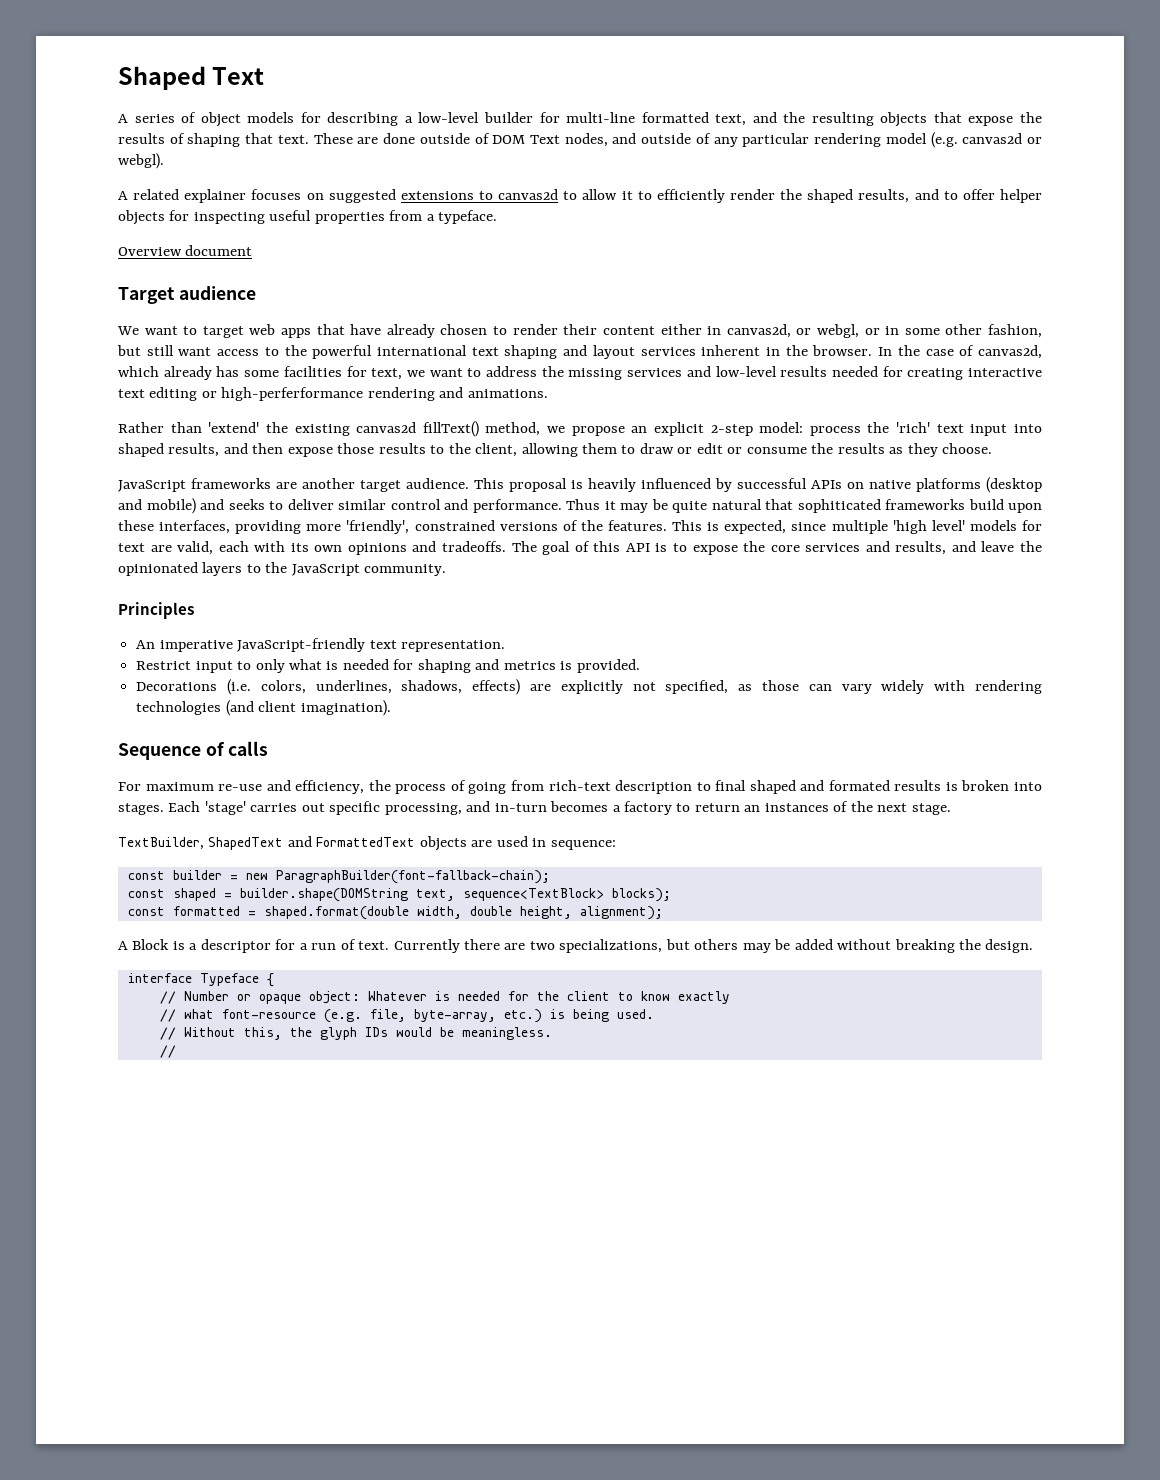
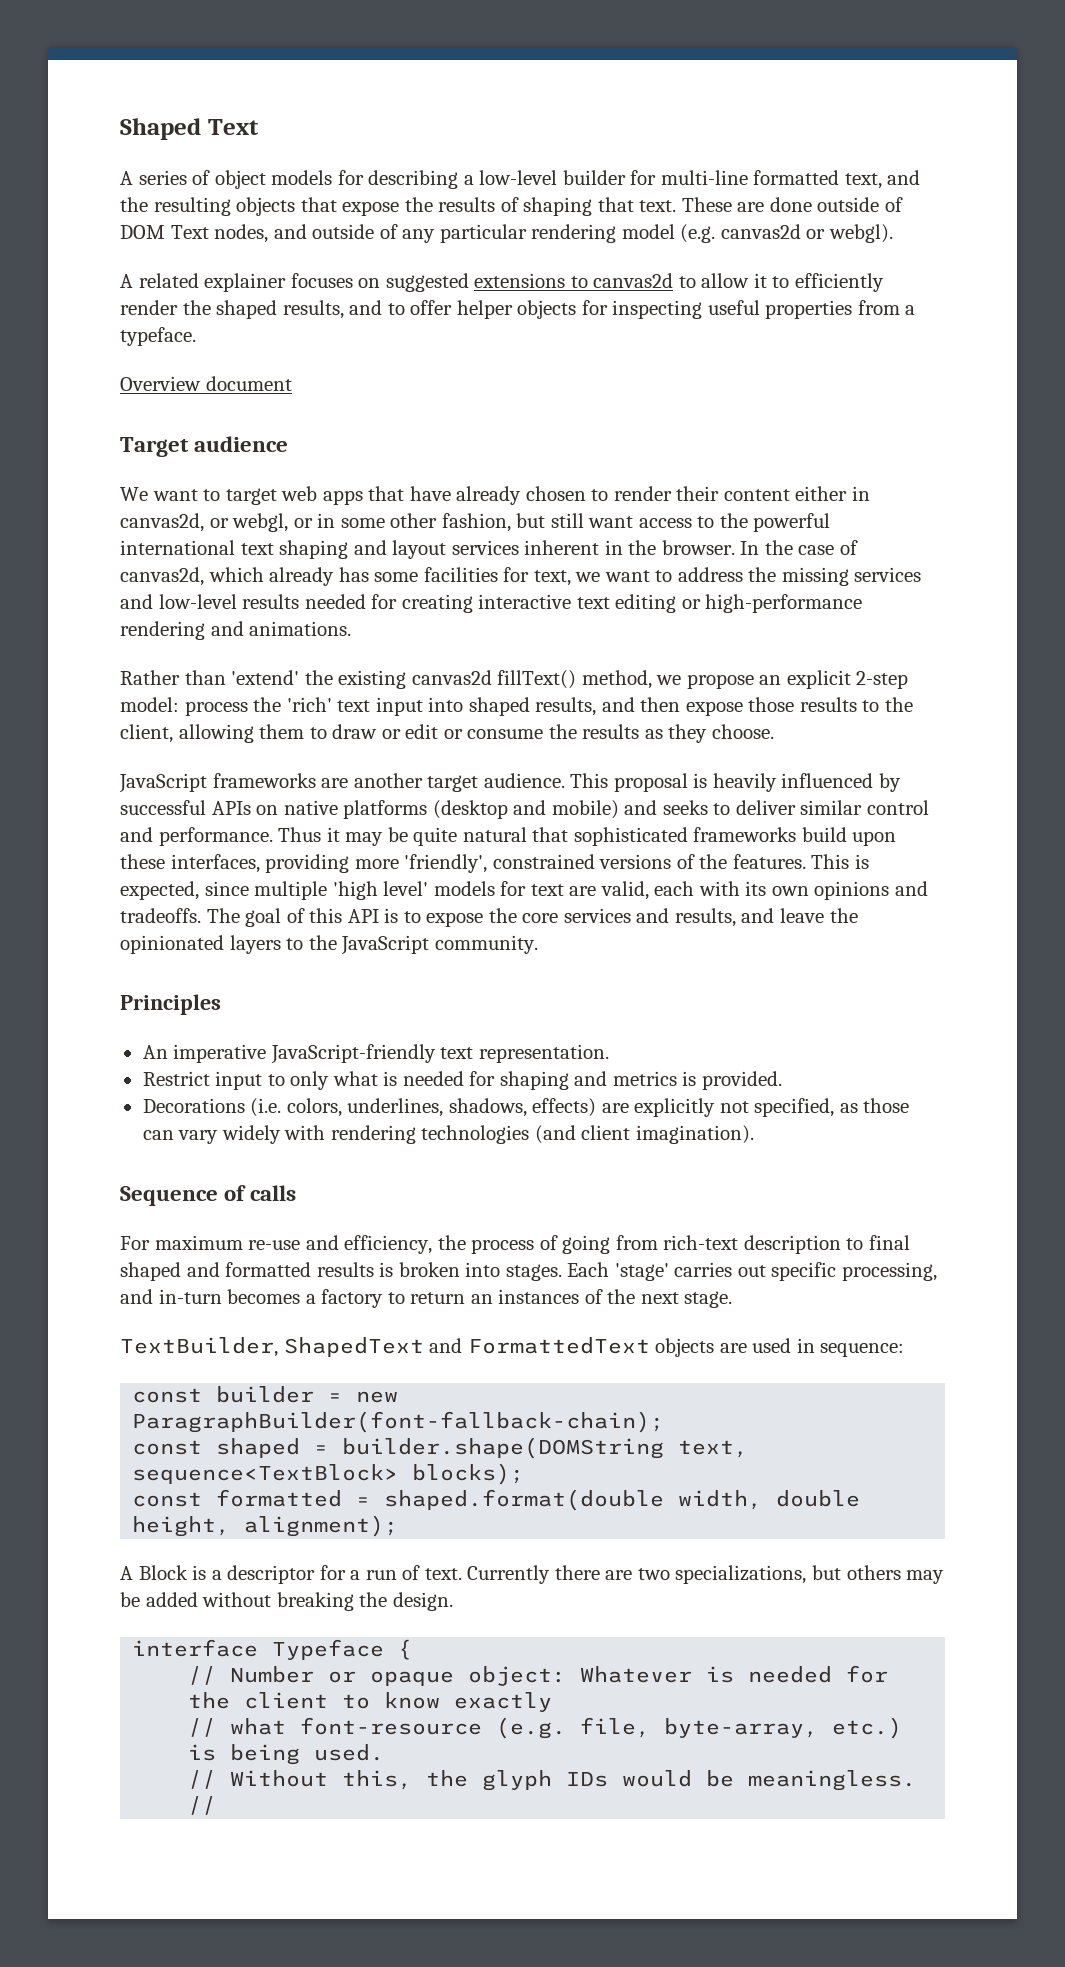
[221,387,364,401] high-perferformance -> [705,594,863,613] high-performance
[797,499,881,513] sophiticated -> [573,827,688,846] sophisticated
[828,780,890,791] formated -> [225,1262,312,1277] formatted

